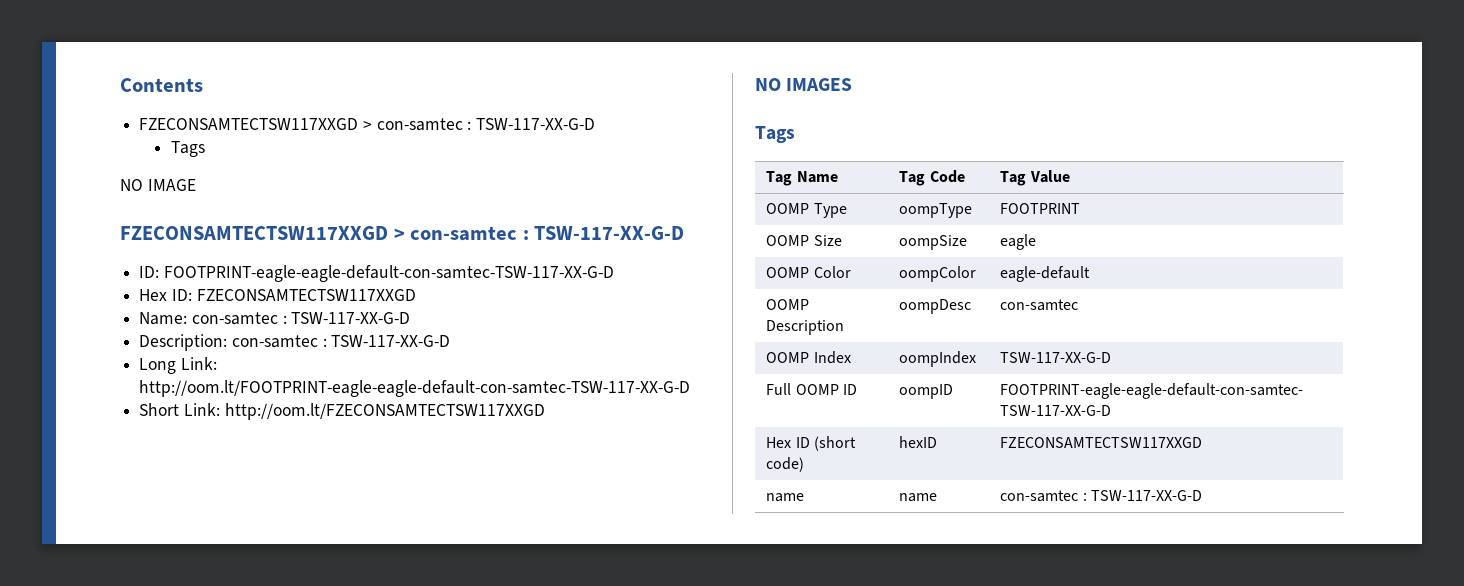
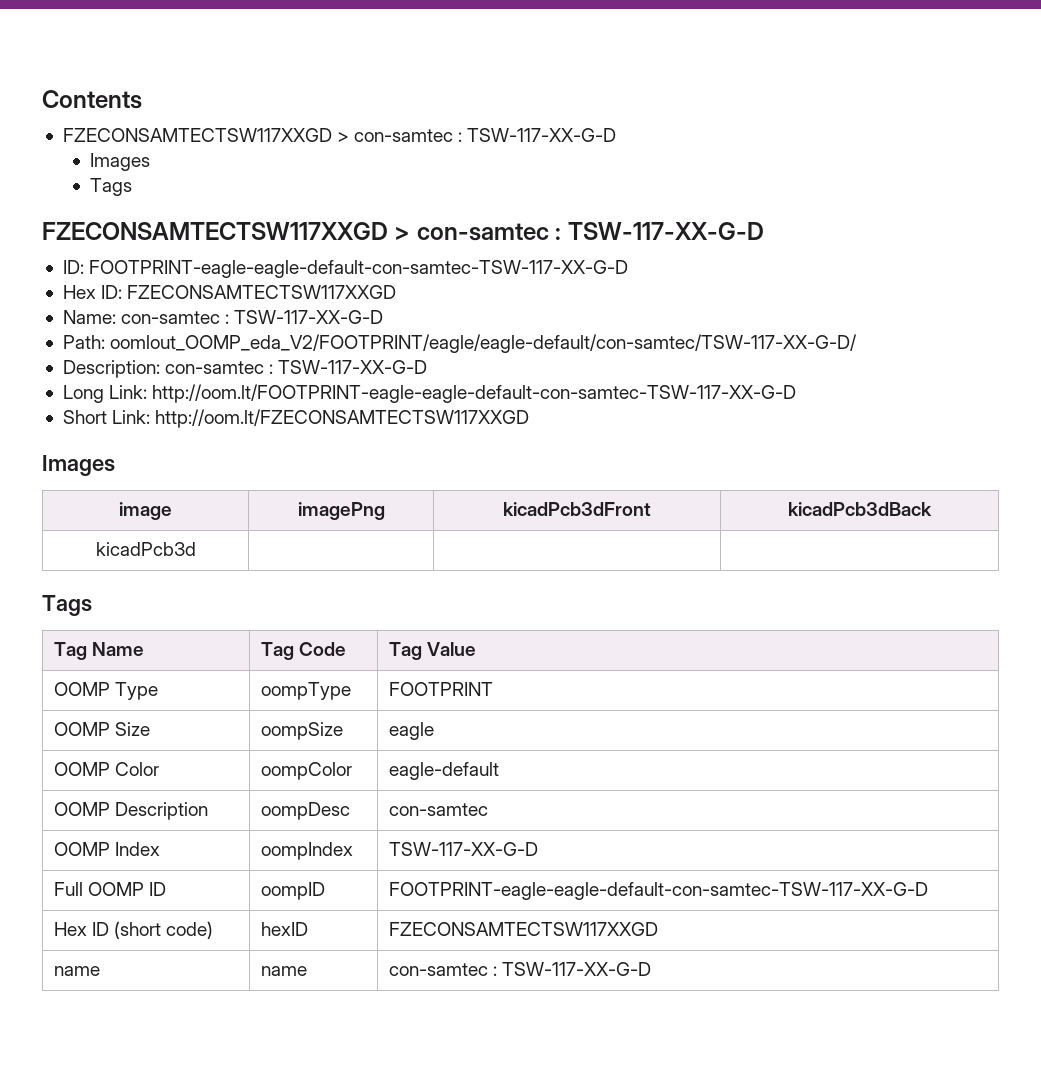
[170,141,205,157] [120,179,196,191] // Tags // NO IMAGE -> [89,153,150,171] [89,178,132,196] // Images // Tags
(411, 318) none -> [62,334,858,353] // Path: oomlout_OOMP_eda_V2/FOOTPRINT/eagle/eagle-default/con-samtec/TSW-117-XX-G-D/
[755,78,853,91] NO IMAGES -> [42,455,115,476] [119,502,172,520] [297,502,385,520] [503,502,651,516] [788,502,932,516] [95,542,196,556] Images // image | imagePng | kicadPcb3dFront | kicadPcb3dBack // kicadPcb3d | | |

